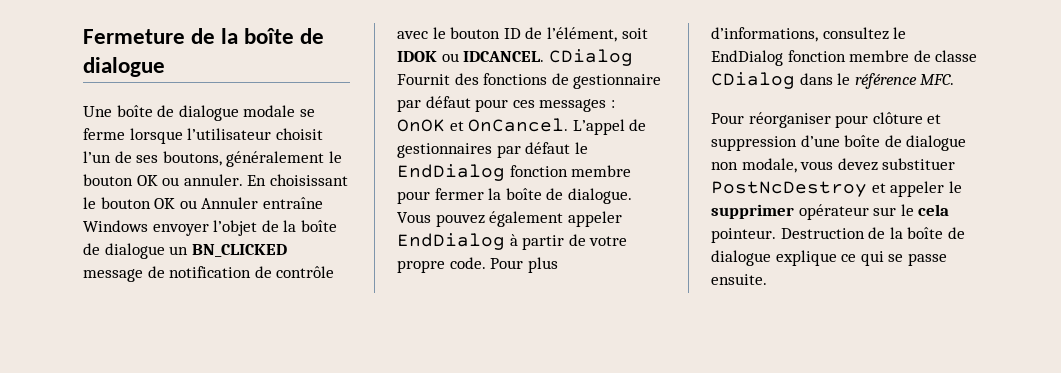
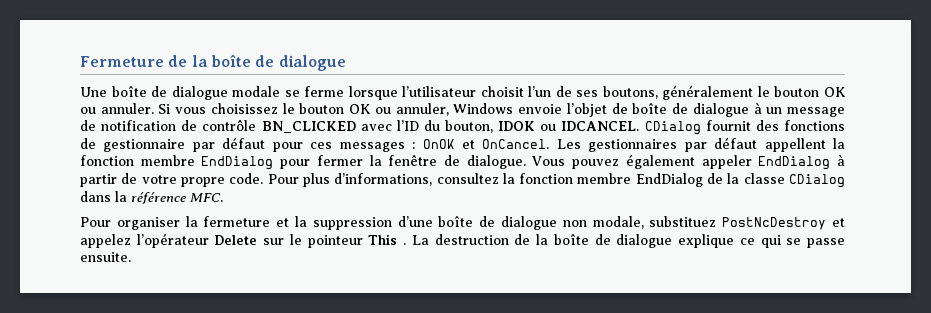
[247,174,348,186] [83,197,323,209] [83,220,209,236] En choisissant le bouton OK ou Annuler entraîne Windows envoyer -> [158,103,563,116] Si vous choisissez le bouton OK ou annuler, Windows envoie
[283,220,337,232] [83,243,287,259] la boîte de dialogue un BN_CLICKED -> [632,102,783,117] boîte de dialogue à un
[397,27,648,42] avec le bouton ID de l’élément, soit -> [261,120,494,133] BN_CLICKED avec l’ID du bouton,
[397,74,450,85] Fournit -> [705,120,751,131] fournit
[572,119,647,135] L’appel de -> [556,139,581,149] Les
[574,142,588,154] [397,164,632,181] le EndDialog fonction membre -> [764,138,845,152] [80,155,274,170] appellent la fonction membre EndDialog
[505,188,542,200] boîte -> [388,154,438,166] fenêtre
[893,27,907,39] [711,50,931,66] le EndDialog fonction membre de -> [502,173,740,187] la fonction membre EndDialog de la
[837,73,851,85] le -> [115,191,127,202] la
[748,112,942,128] réorganiser pour clôture et -> [116,216,307,230] organiser la fermeture et la
[800,158,956,171] [711,181,962,197] [711,204,950,220] [711,228,865,243] vous devez substituer PostNcDestroy et appeler le supprimer opérateur sur le cela pointeur. Destruction -> [649,216,845,230] [80,233,509,248] substituez PostNcDestroy et appelez l’opérateur Delete sur le pointeur This . La destruction

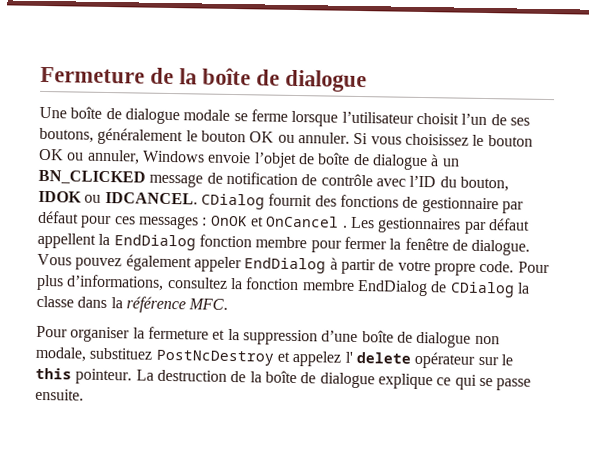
(783, 110) none -> [38,169,146,185] BN_CLICKED
[261,121,356,133] BN_CLICKED -> (373, 180) none
[482,139,550,149] OnCancel. -> [265,215,347,228] OnCancel .
[80,155,274,170] fonction membre EndDialog -> [113,234,308,251] EndDialog fonction membre
(724, 178) none -> [449,281,515,298] CDialog
[789,174,845,188] CDialog -> (74, 301) none
[136,233,407,248] l’opérateur Delete sur le pointeur This . -> [344,351,513,369] [35,367,133,385] l' delete opérateur sur le this pointeur.

